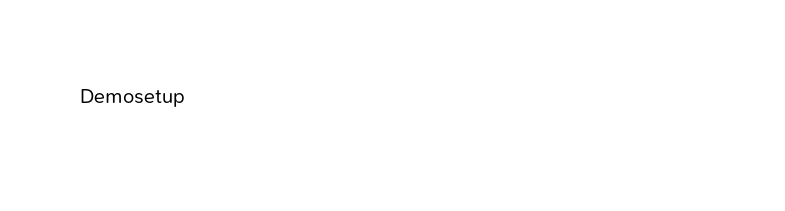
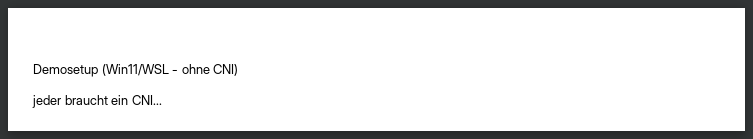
(185, 98) none -> [101,64,239,76] [32,95,162,108] (Win11/WSL - ohne CNI) // jeder braucht ein CNI...

